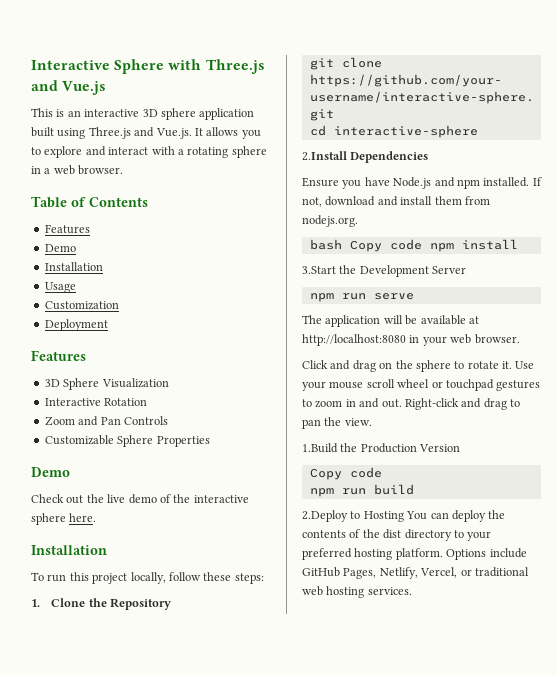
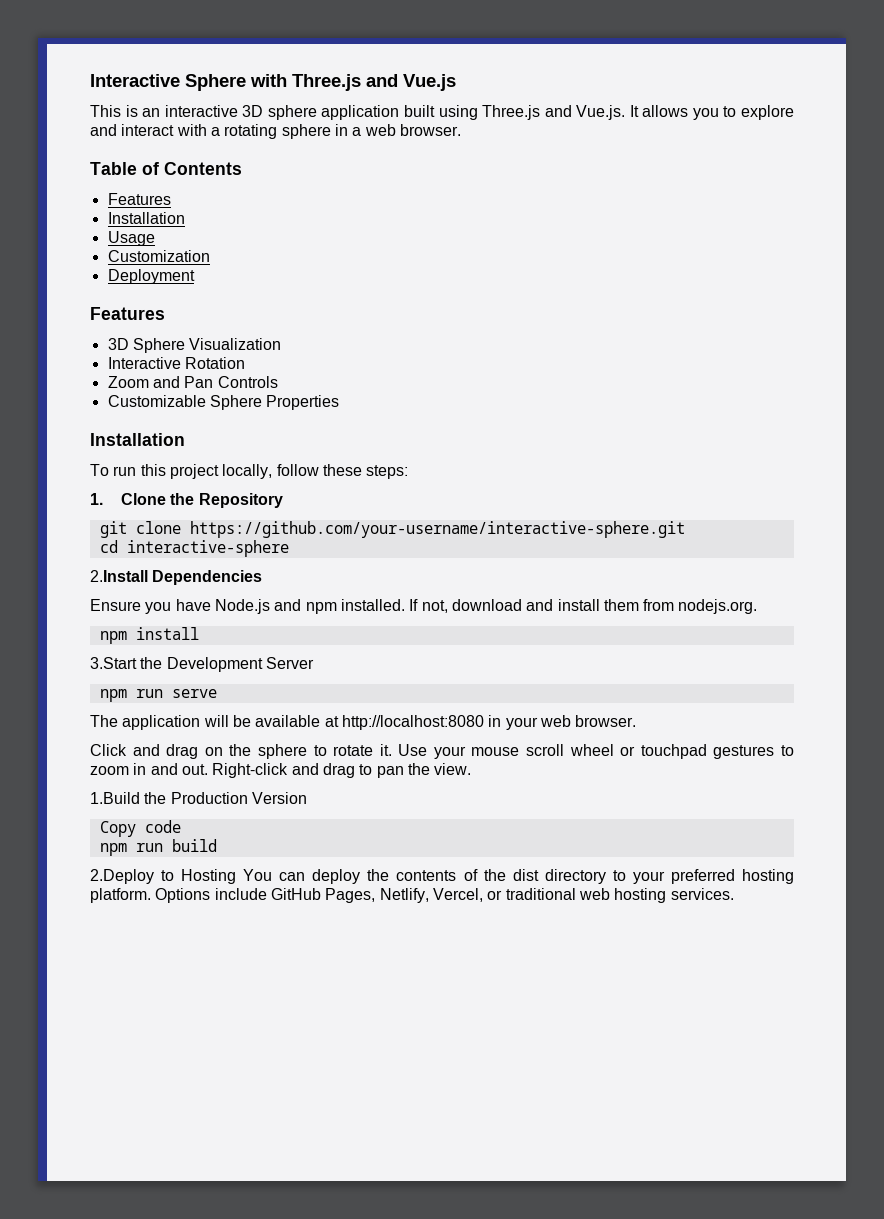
[44,244,76,252] // Demo -> (171, 199) none
[31,467,70,477] [31,494,249,504] [31,513,97,525] // Demo // Check out the live demo of the interactive sphere here. -> (340, 402) none
[309,239,422,252] bash Copy code -> (758, 606) none

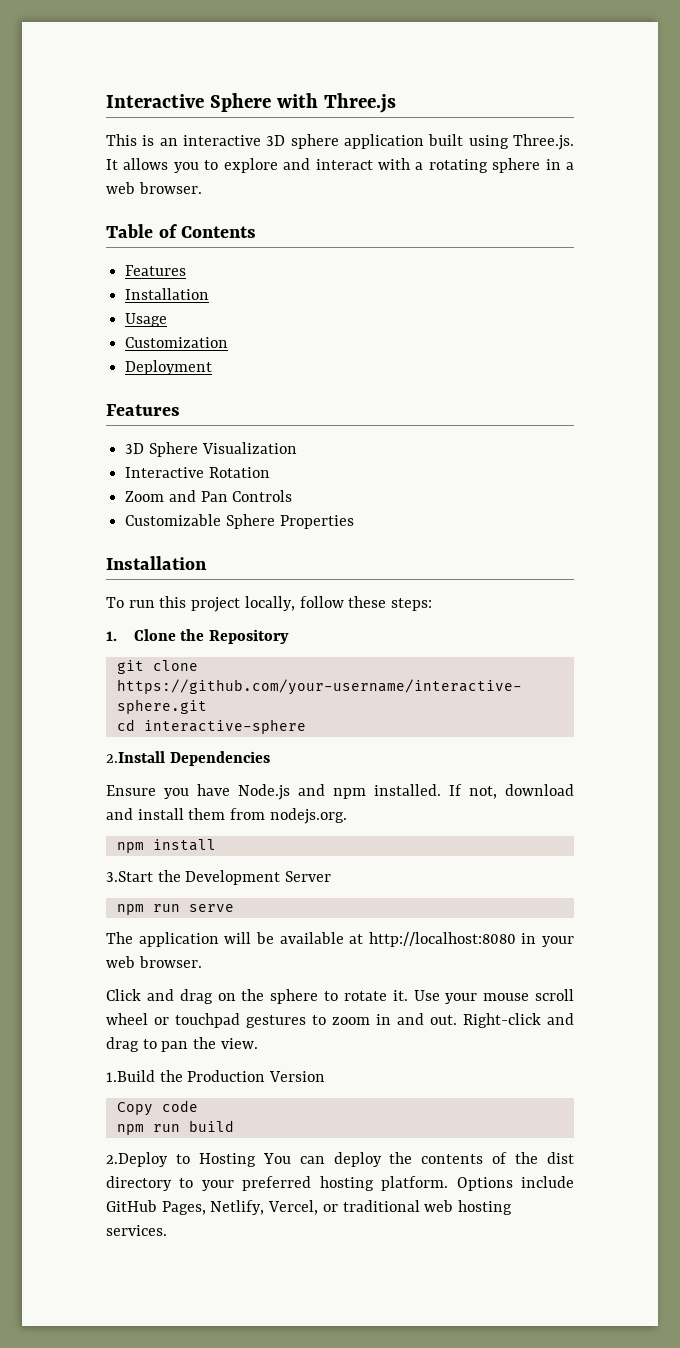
[366,74,456,91] and Vue.js -> (396, 103) none
[482,105,626,120] Three.js and Vue.js. -> [513,134,574,150] Three.js.

